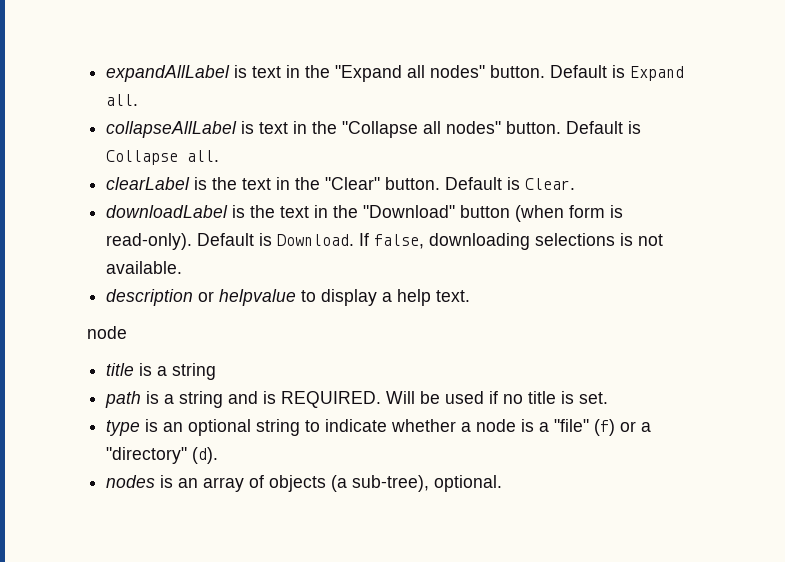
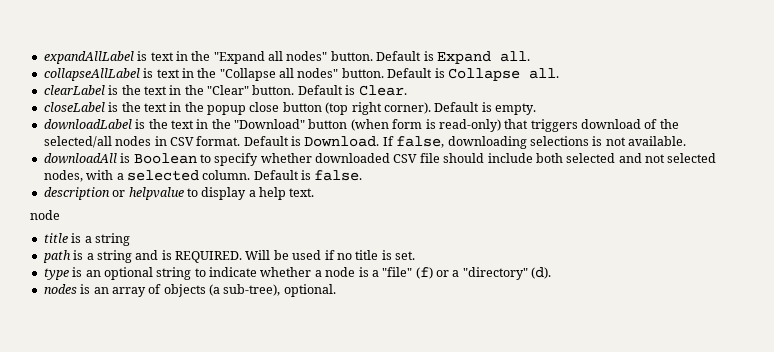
(576, 184) none -> [43,102,536,115] // closeLabel is the text in the popup close button (top right corner). Default is empty.
[106,233,193,250] read-only). -> [438,119,679,132] [43,136,241,148] read-only) that triggers download of the selected/all nodes in CSV format.
(183, 267) none -> [43,153,717,166] [43,170,363,182] // downloadAll is Boolean to specify whether downloaded CSV file should include both selected and not selected nodes, with a selected column. Default is false.

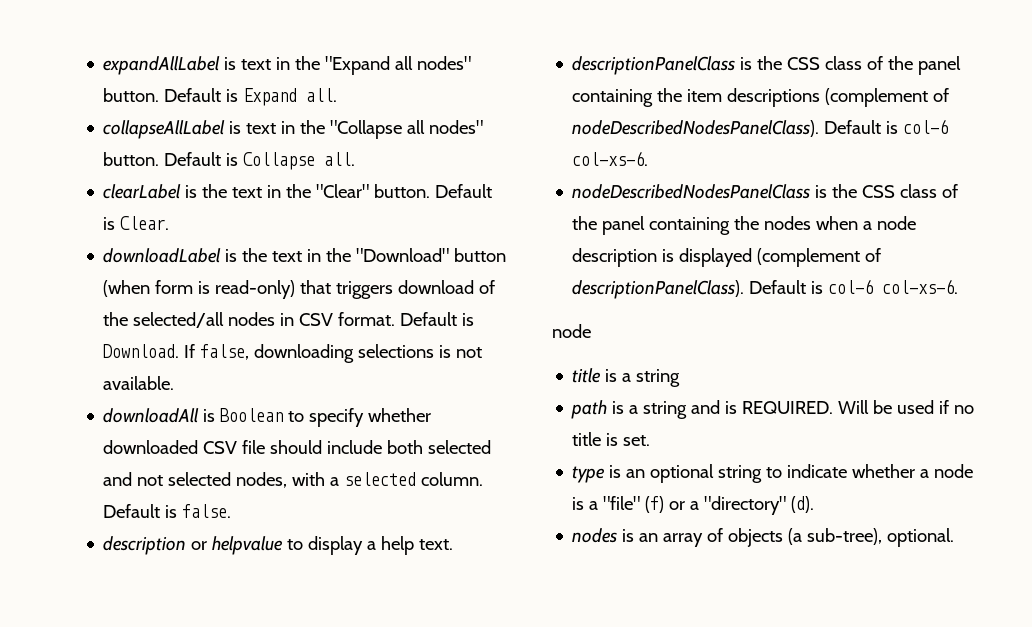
[43,102,536,115] // closeLabel is the text in the popup close button (top right corner). Default is empty. -> (170, 223) none
(315, 192) none -> [572,56,962,75] [572,88,950,107] [572,119,949,137] [572,151,649,166] [572,184,959,199] [572,216,917,235] [572,248,882,267] [572,279,959,299] // descriptionPanelClass is the CSS class of the panel containing the item descriptions (complement of nodeDescribedNodesPanelClass). Default is col-6 col-xs-6. // nodeDescribedNodesPanelClass is the CSS class of the panel containing the nodes when a node description is displayed (complement of descriptionPanelClass). Default is col-6 col-xs-6.

